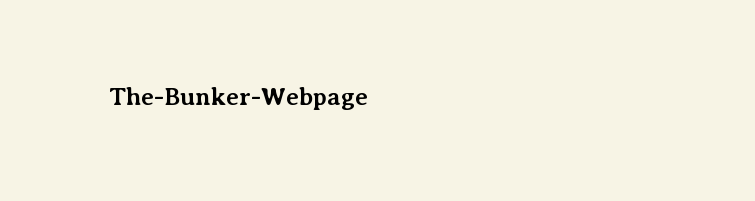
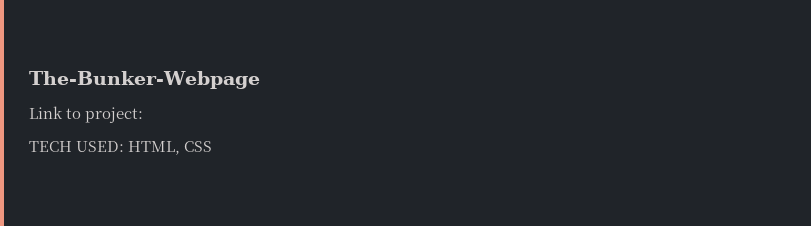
(368, 98) none -> [29,106,144,123] [29,141,213,155] // Link to project: // TECH USED: HTML, CSS

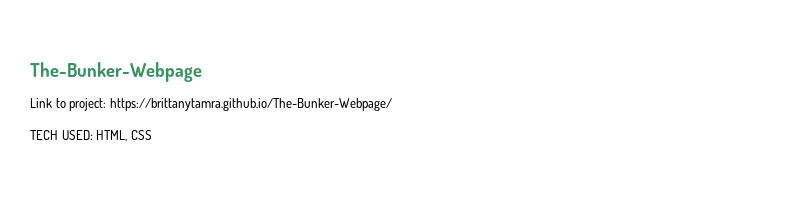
(144, 115) none -> [109,98,392,111] https://brittanytamra.github.io/The-Bunker-Webpage/

